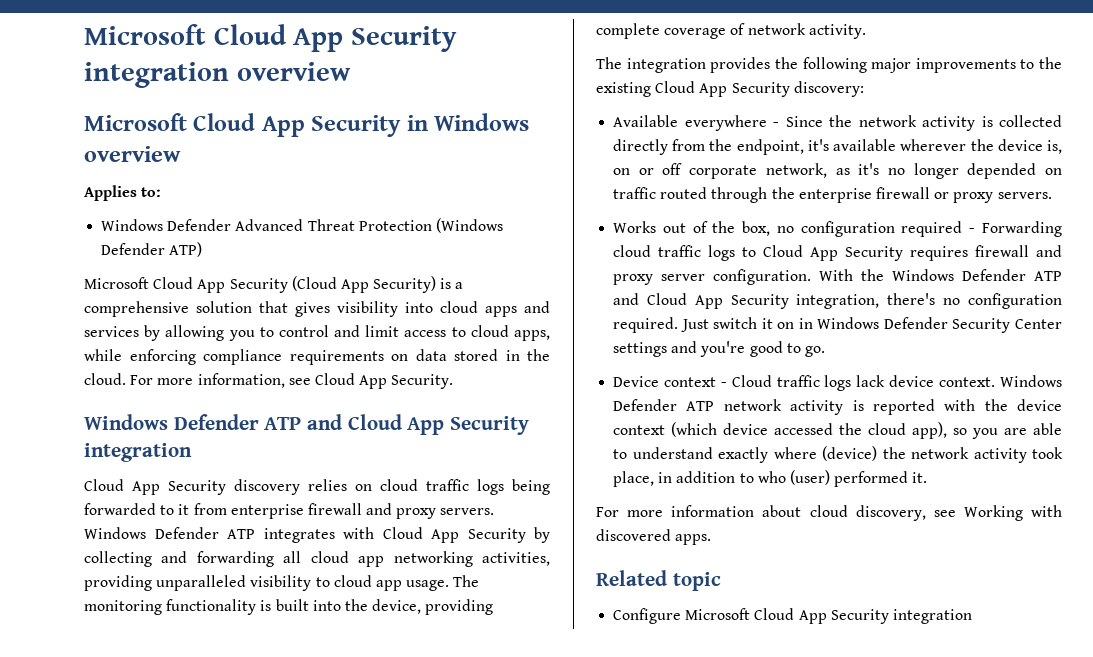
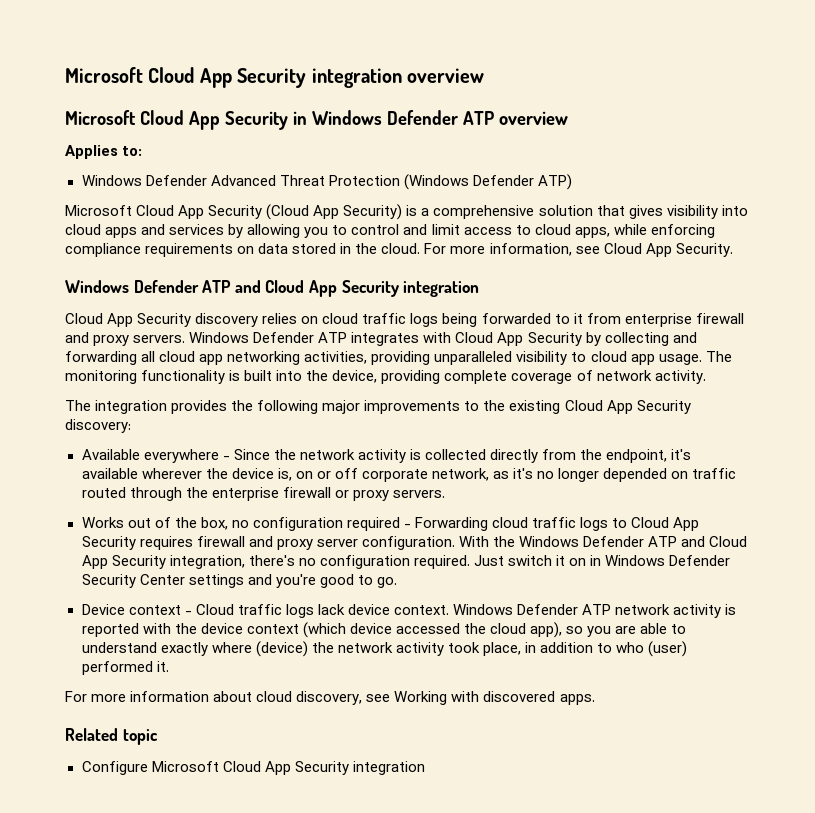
(530, 122) none -> [386,110,494,125] Defender ATP

